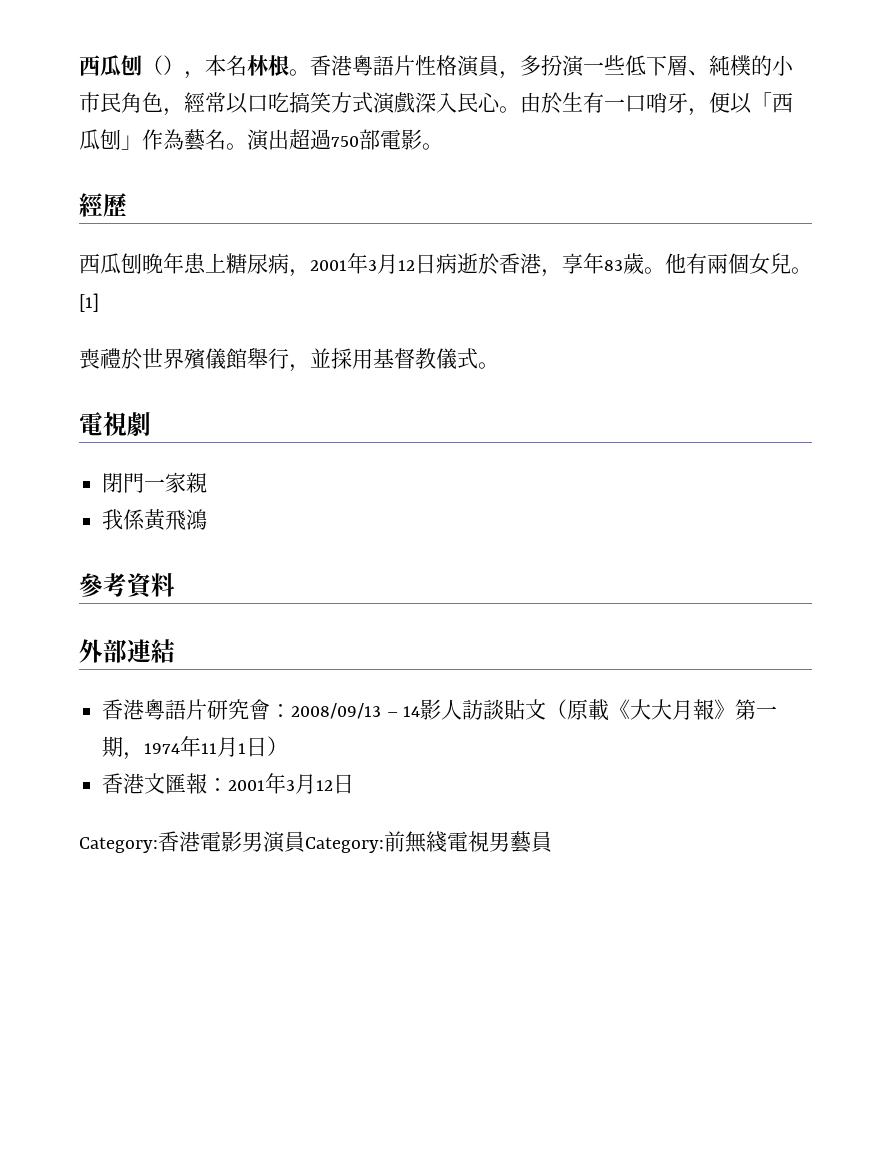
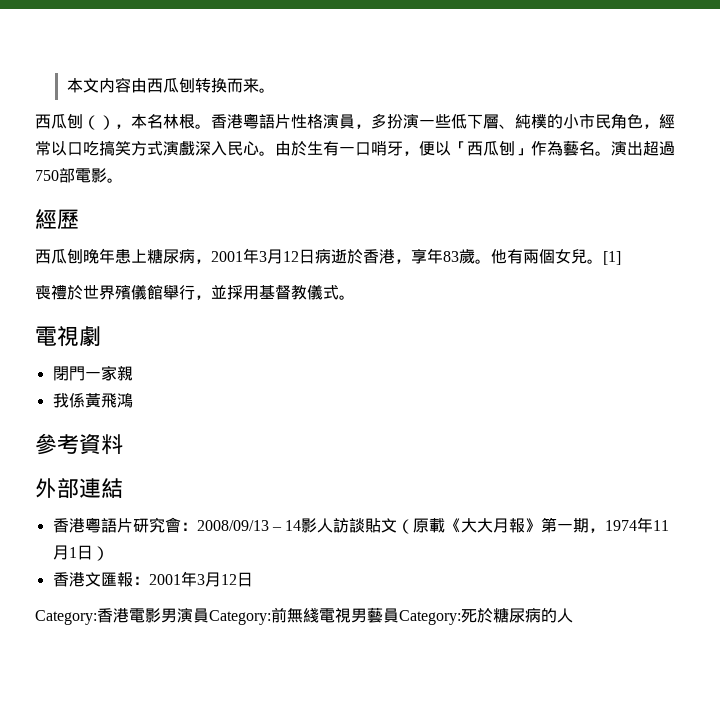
(79, 65) none -> [66,77,275,93] 本文内容由西瓜刨转换而来。 //
(552, 841) none -> [399,607,573,625] Category:死於糖尿病的人

